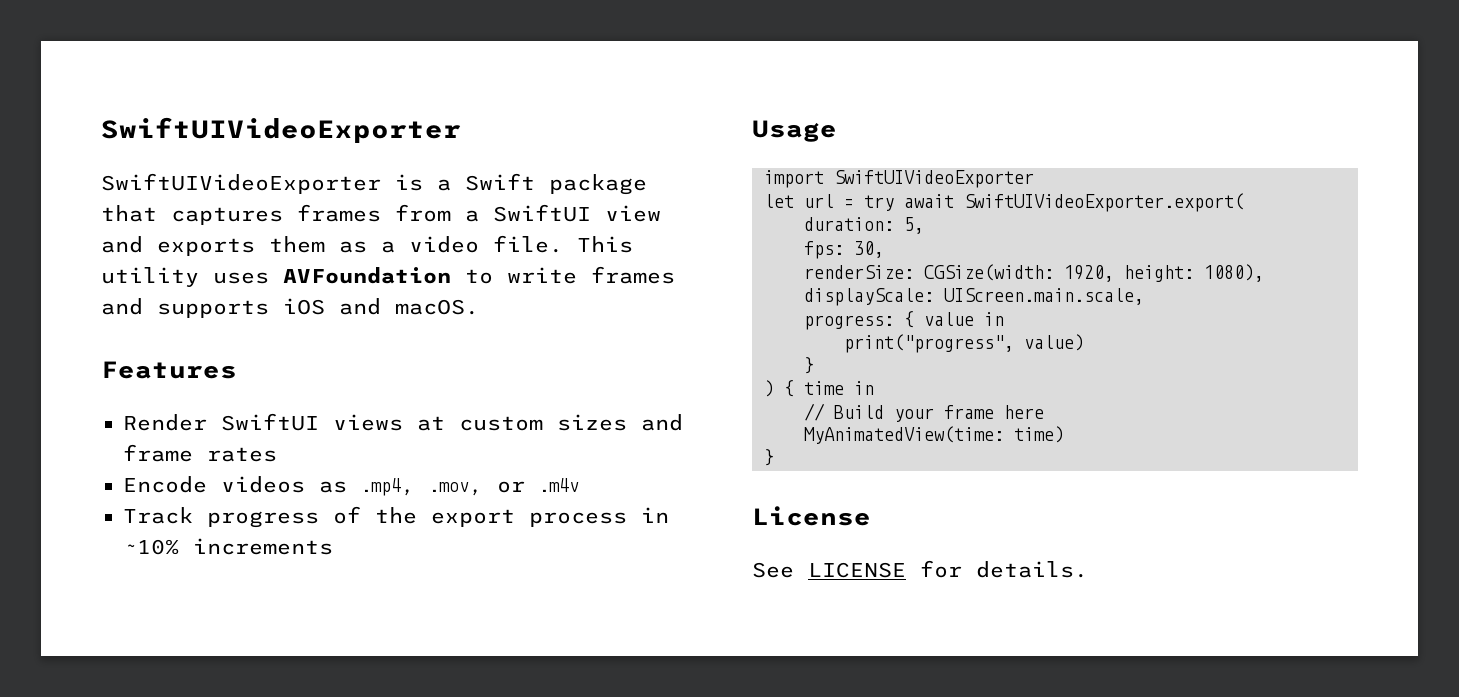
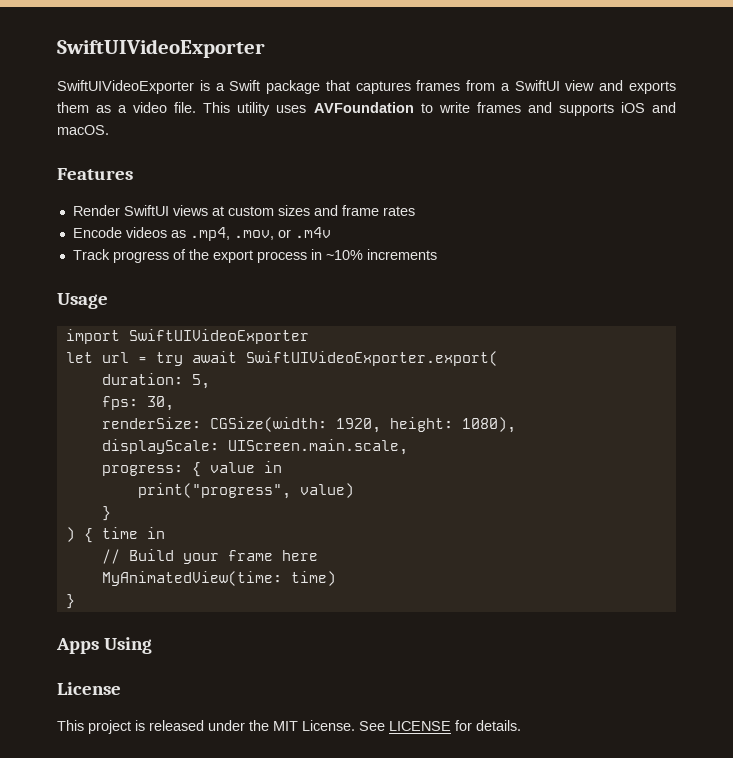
(774, 457) none -> [56,637,152,654] // Apps Using
(871, 516) none -> [57,720,355,734] This project is released under the MIT License.

